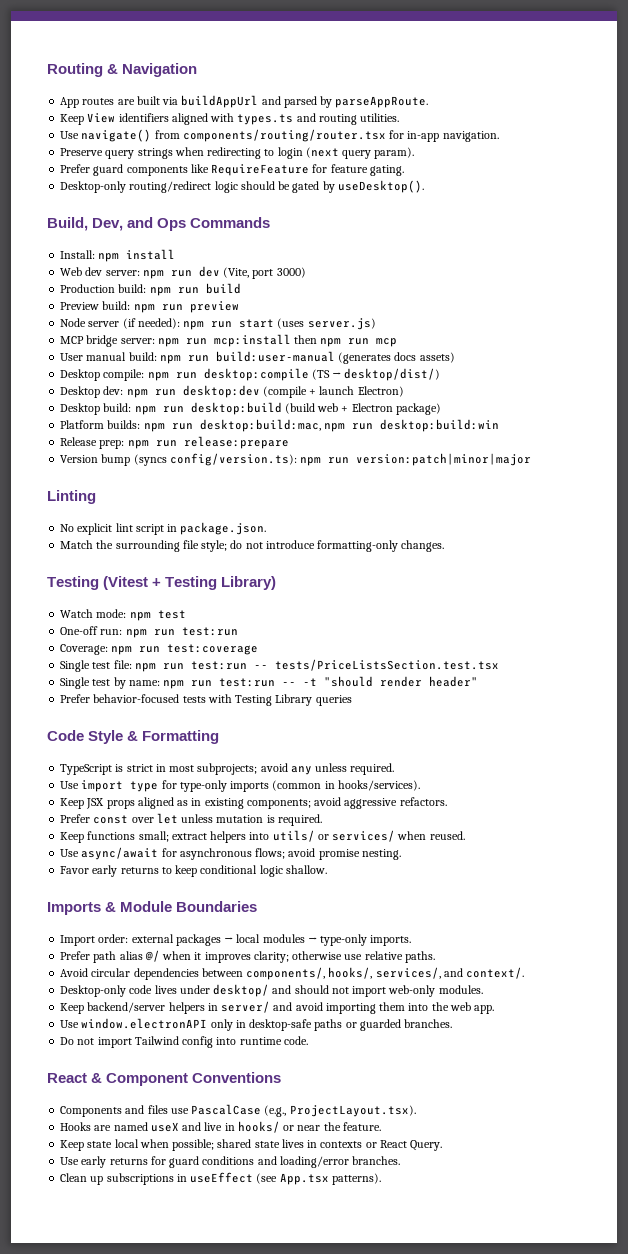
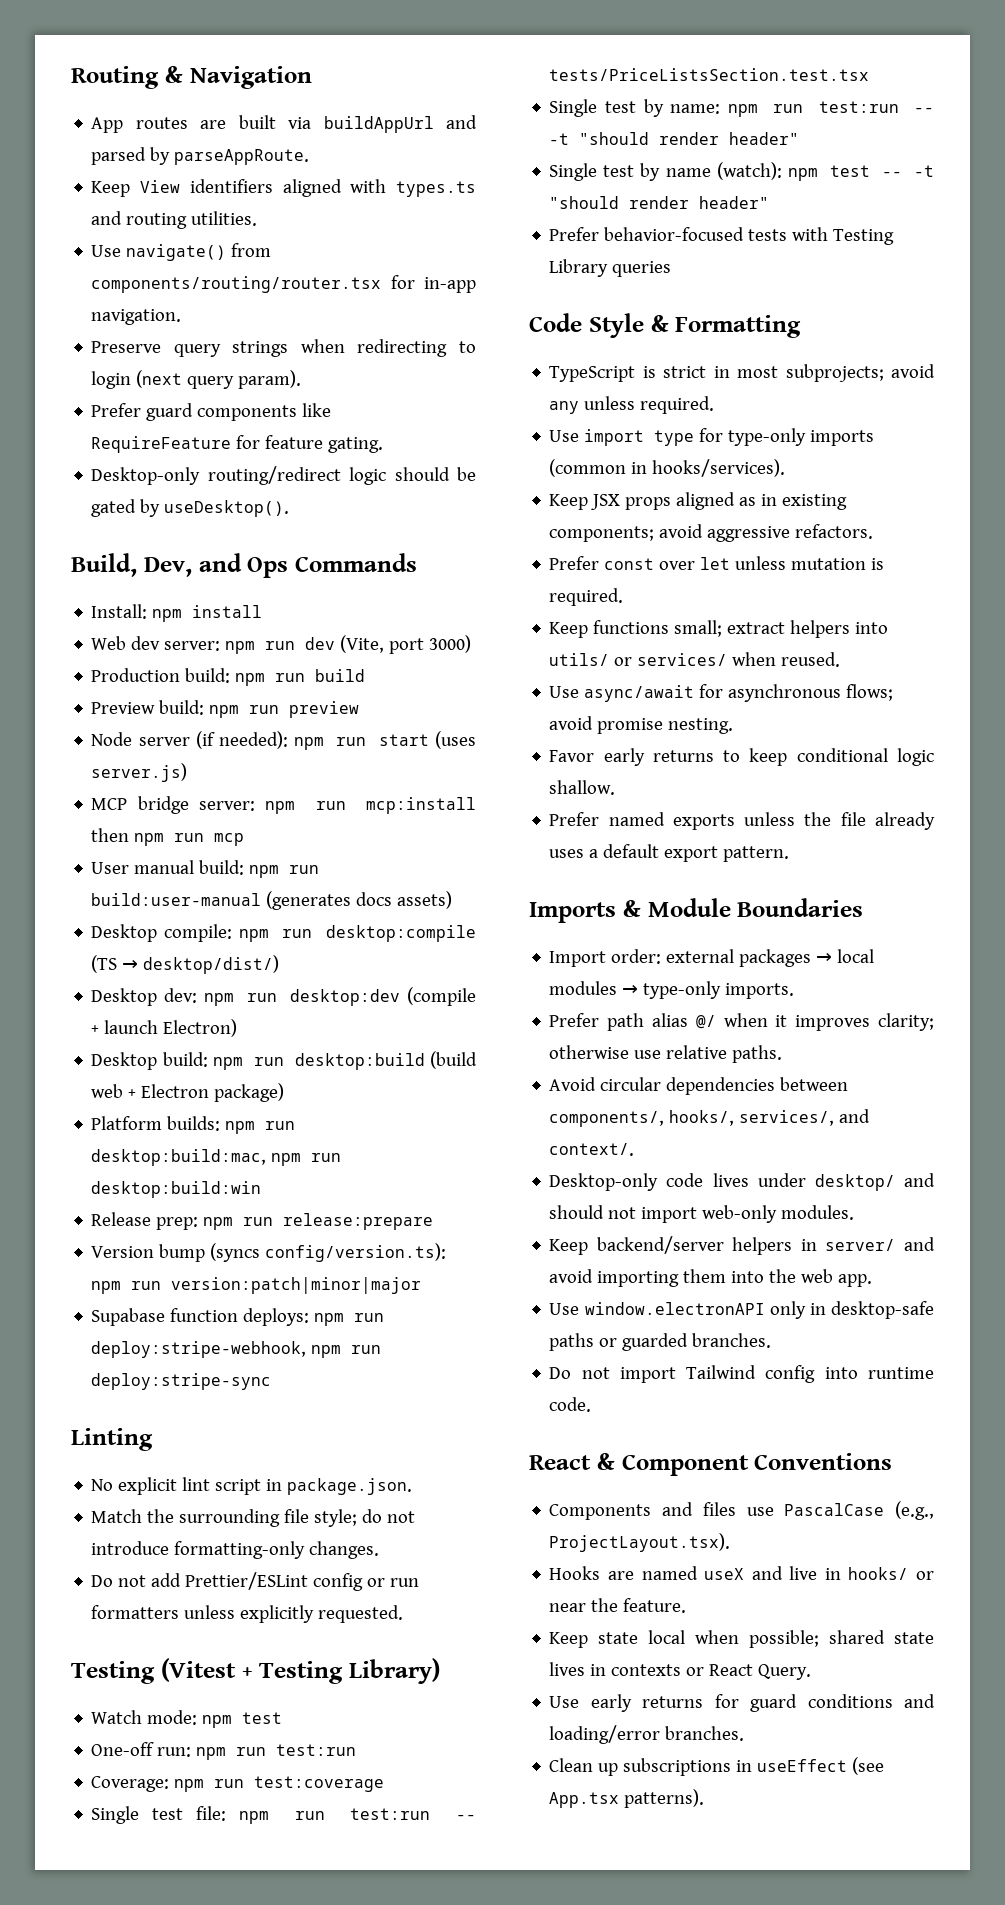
(532, 459) none -> [91,1308,385,1326] [91,1341,382,1358] [91,1373,272,1390] // Supabase function deploys: npm run deploy:stripe-webhook, npm run deploy:stripe-sync
(445, 546) none -> [91,1572,420,1591] [91,1605,404,1623] // Do not add Prettier/ESLint config or run formatters unless explicitly requested.
(479, 681) none -> [549,162,934,181] [549,196,770,209] // Single test by name (watch): npm test -- -t "should render header"
(327, 869) none -> [549,812,935,830] [549,844,790,862] // Prefer named exports unless the file already uses a default export pattern.

